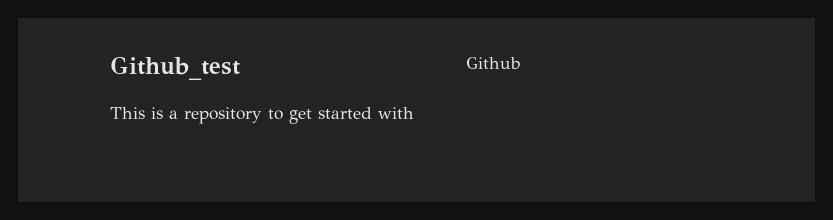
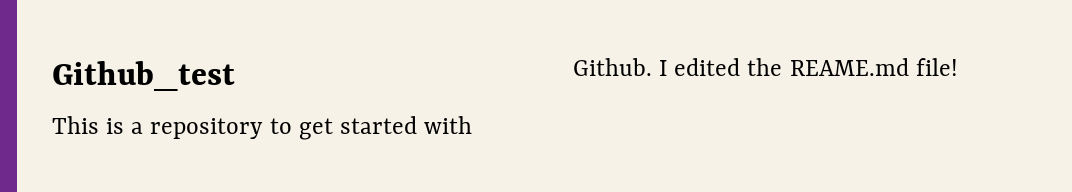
[466,57,521,69] Github -> [573,58,958,76] Github. I edited the REAME.md file!

